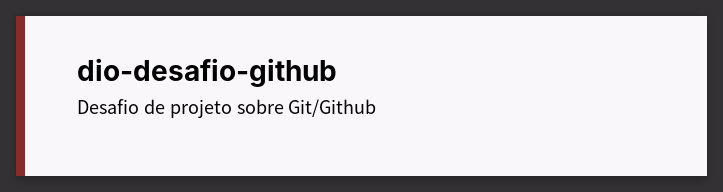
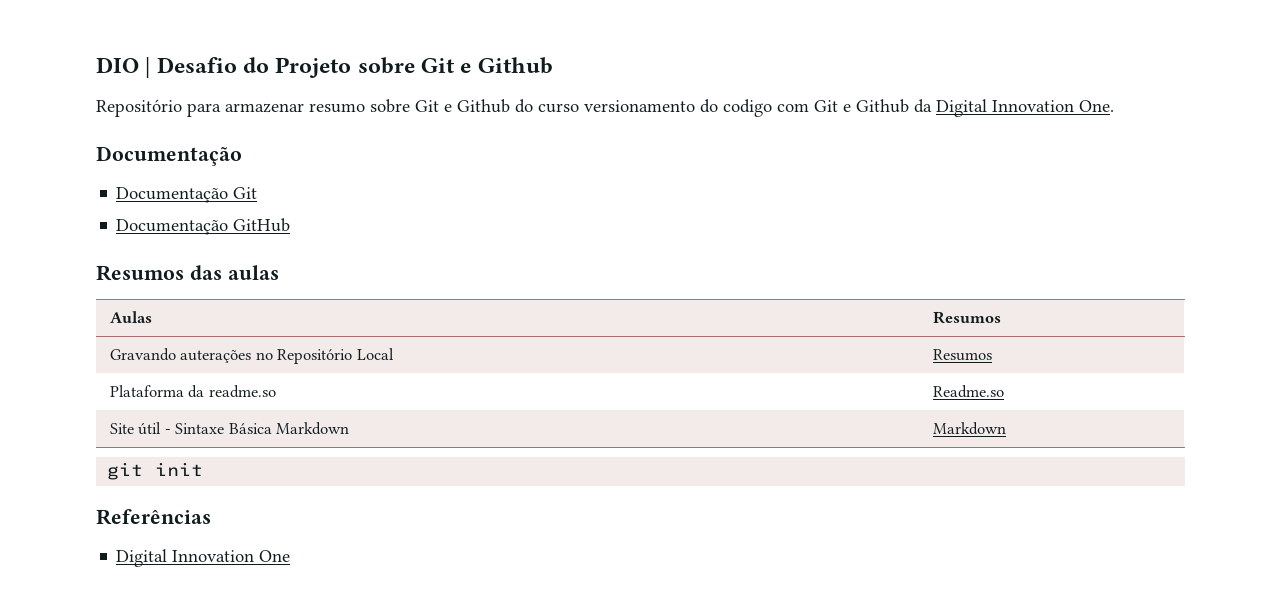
[77,58,337,87] [77,99,377,118] dio-desafio-github // Desafio de projeto sobre Git/Github -> [96,57,553,78] [96,99,1114,117] [96,146,242,166] [116,187,258,203] [116,218,291,235] [96,265,279,281] [109,311,152,323] [932,311,1001,324] [109,348,394,364] [932,349,992,361] [109,385,276,398] [932,385,1004,398] [109,422,350,435] [932,422,1006,435] [107,462,204,480] [96,509,211,525] [116,549,291,567] DIO | Desafio do Projeto sobre Git e Github // Repositório para armazenar resumo sobre Git e Github do curso versionamento do codigo com Git e Github da Digital Innovation One. // Documentação // Documentação Git // Documentação GitHub // Resumos das aulas // Aulas | Resumos // Gravando auterações no Repositório Local | Resumos // Plataforma da readme.so | Readme.so // Site útil - Sintaxe Básica Markdown | Markdown // git init // Referências // Digital Innovation One

